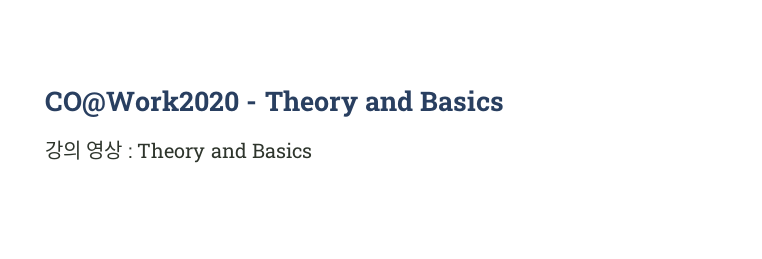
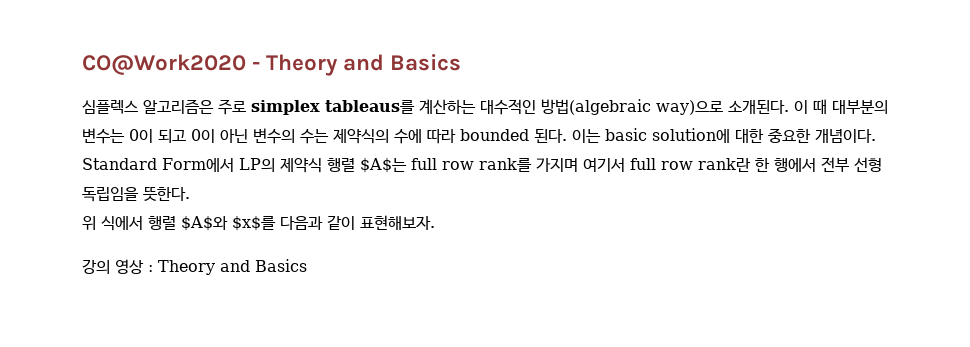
(505, 101) none -> [82,99,888,115] [82,128,876,144] [82,157,882,173] [82,186,190,202] [82,215,435,231] // 심플렉스 알고리즘은 주로 simplex tableaus를 계산하는 대수적인 방법(algebraic way)으로 소개된다. 이 때 대부분의 변수는 0이 되고 0이 아닌 변수의 수는 제약식의 수에 따라 bounded 된다. 이는 basic solution에 대한 중요한 개념이다. Standard Form에서 LP의 제약식 행렬 $A$는 full row rank를 가지며 여기서 full row rank란 한 행에서 전부 선형 독립임을 뜻한다. // 위 식에서 행렬 $A$와 $x$를 다음과 같이 표현해보자.

